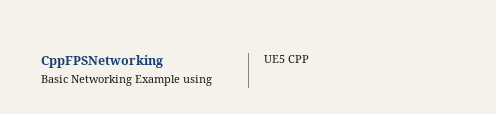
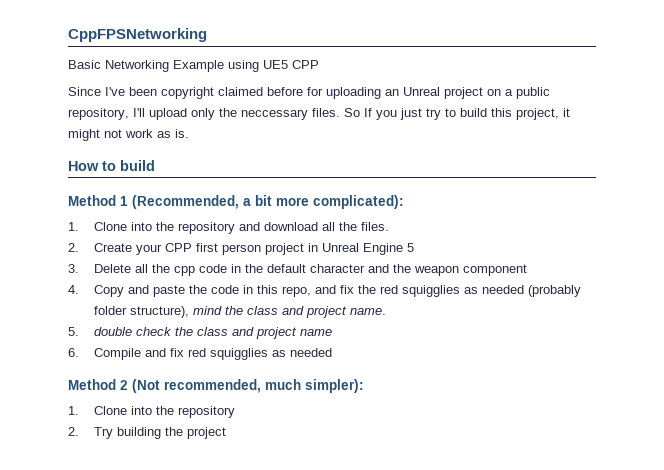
(309, 59) none -> [68,87,550,99] [68,108,570,120] [68,129,189,141] [68,160,155,171] [68,195,404,209] [68,222,389,234] [68,243,414,255] [68,264,527,276] [68,285,581,297] [93,306,386,318] [68,327,332,339] [68,348,332,360] [68,379,364,393] [68,406,235,418] [68,427,226,439] // Since I've been copyright claimed before for uploading an Unreal project on a public repository, I'll upload only the neccessary files. So If you just try to build this project, it might not work as is. // How to build // Method 1 (Recommended, a bit more complicated): // 1. Clone into the repository and download all the files. // 2. Create your CPP first person project in Unreal Engine 5 // 3. Delete all the cpp code in the default character and the weapon component // 4. Copy and paste the code in this repo, and fix the red squigglies as needed (probably folder structure), mind the class and project name. // 5. double check the class and project name // 6. Compile and fix red squigglies as needed // Method 2 (Not recommended, much simpler): // 1. Clone into the repository // 2. Try building the project

